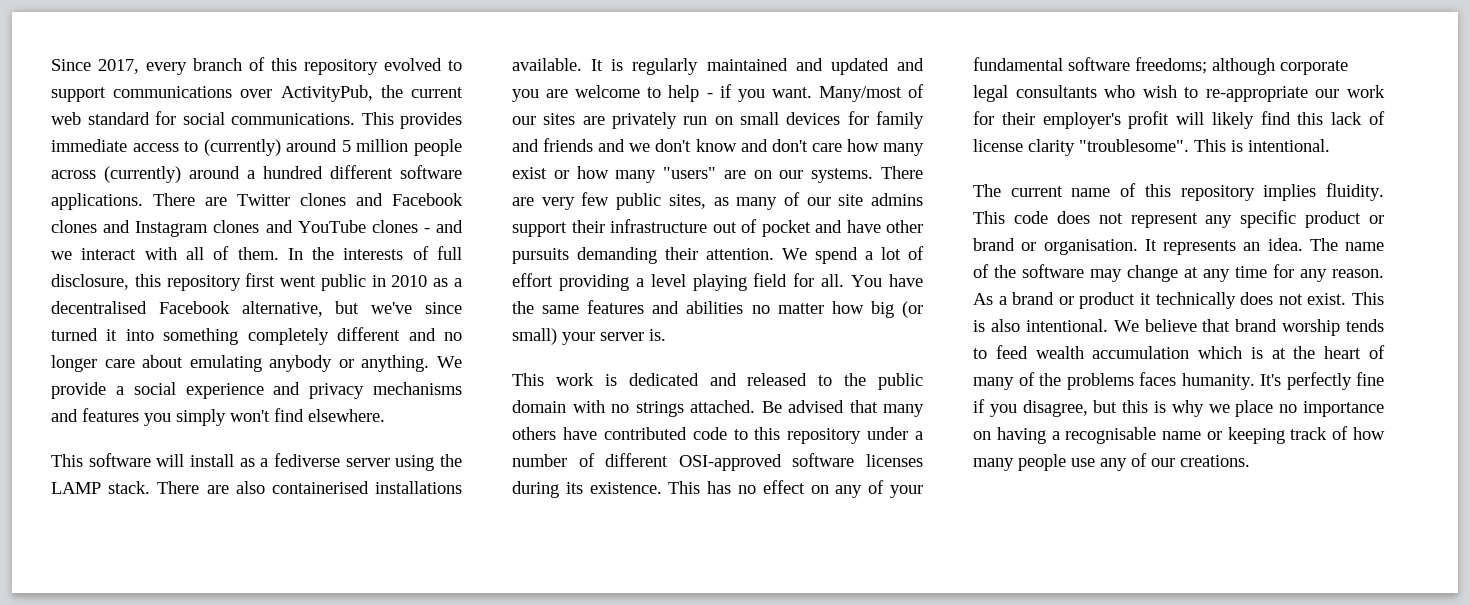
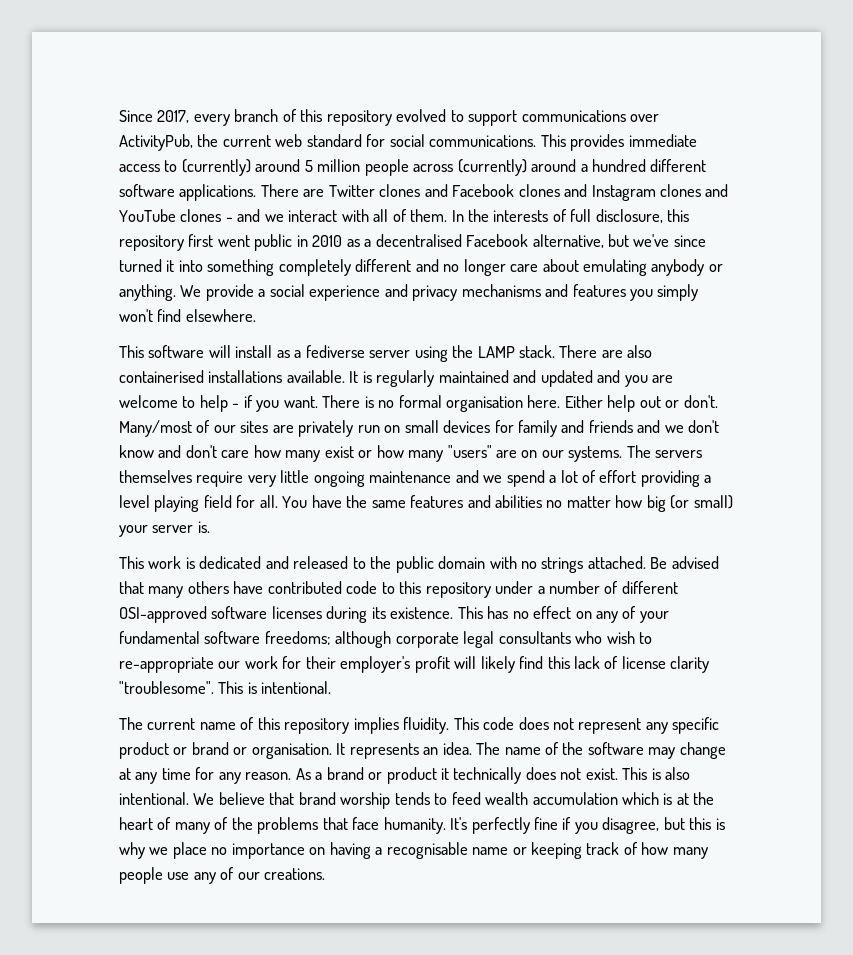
(812, 92) none -> [322,395,718,412] There is no formal organisation here. Either help out or don't.
[881,166,923,179] [512,192,923,210] [512,219,923,237] [512,247,807,264] There are very few public sites, as many of our site admins support their infrastructure out of pocket and have other pursuits demanding their attention. We -> [626,445,703,458] [119,470,503,487] The servers themselves require very little ongoing maintenance and we
[1139,372,1176,386] faces -> [322,817,380,830] that face

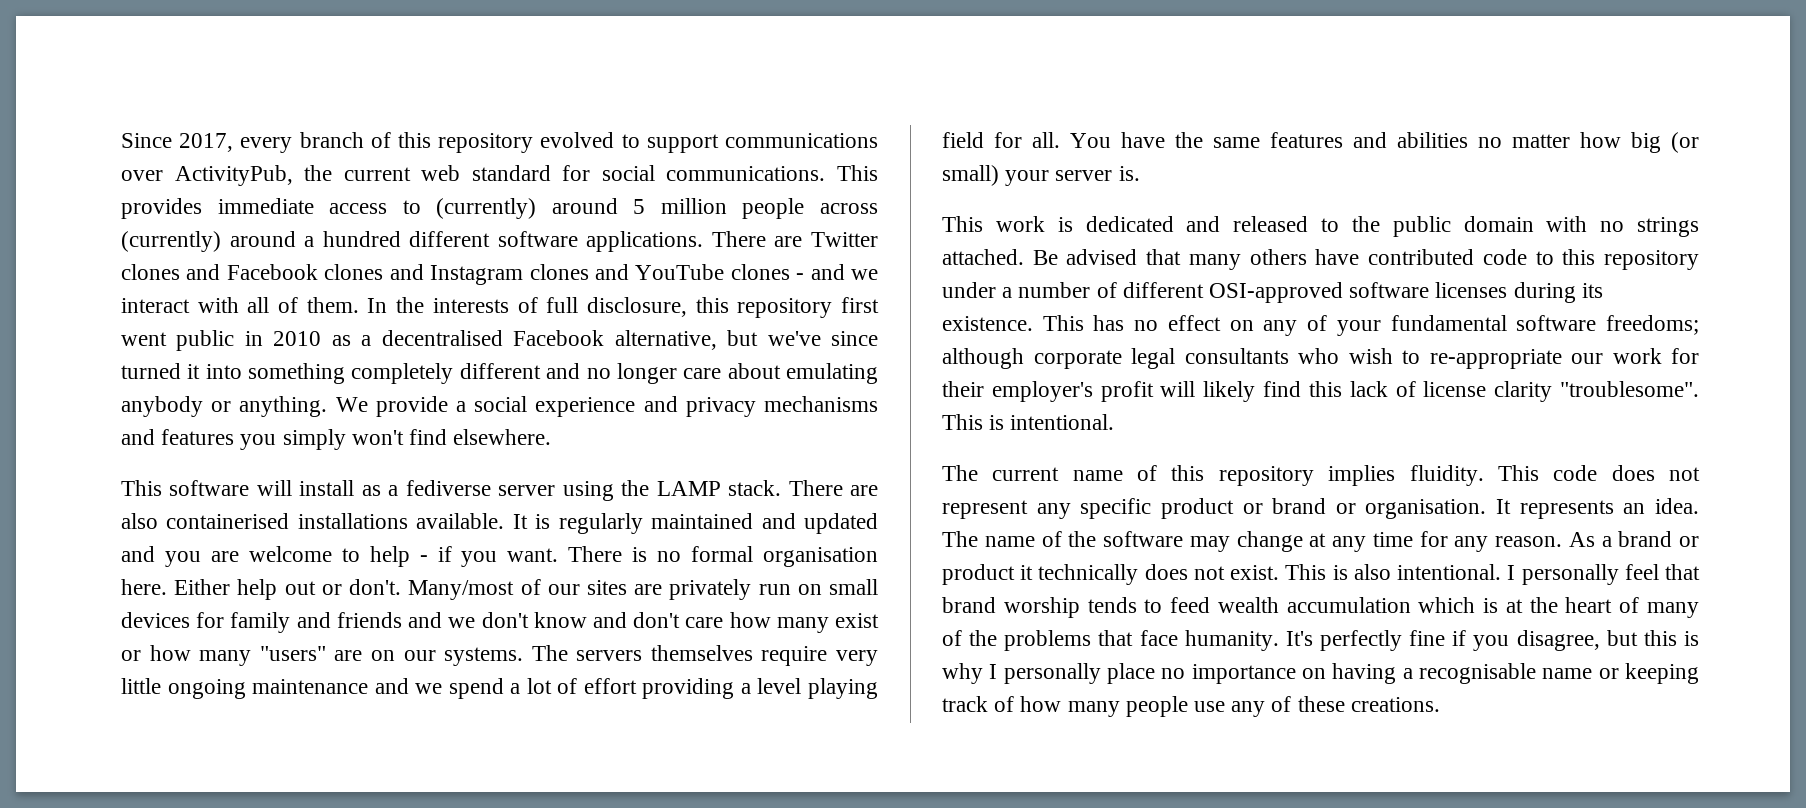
[193,792,265,805] We believe -> [1507,564,1659,585] I personally feel
[149,847,169,855] we -> [989,663,1101,684] I personally
[237,872,260,880] our -> [1297,696,1345,712] these

